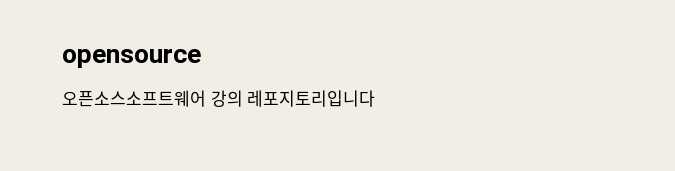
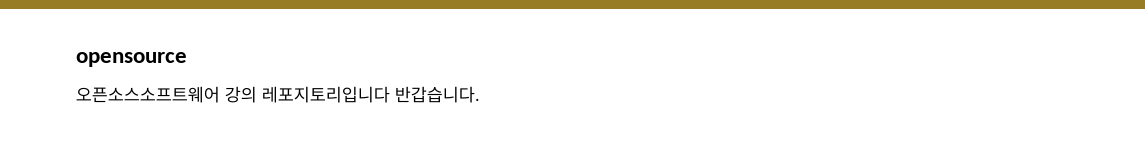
(376, 98) none -> [394,86,480,103] 반갑습니다.

